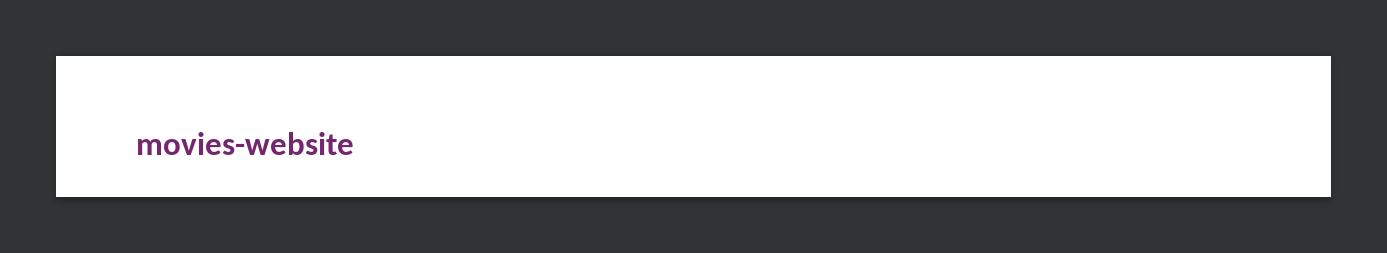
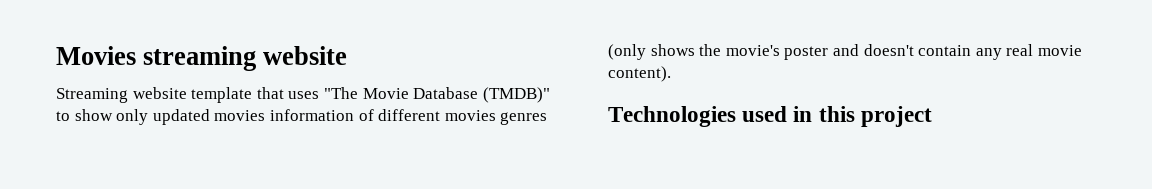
[136,132,354,155] movies-website -> [56,46,348,71] [56,87,550,103] [56,109,548,125] [608,44,1082,60] [608,66,671,82] [608,106,932,127] Movies streaming website // Streaming website template that uses "The Movie Database (TMDB)" to show only updated movies information of different movies genres (only shows the movie's poster and doesn't contain any real movie content). // Technologies used in this project

